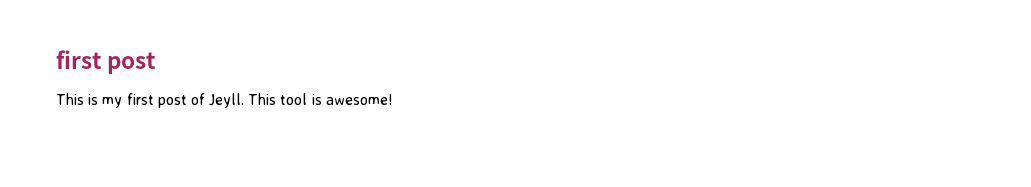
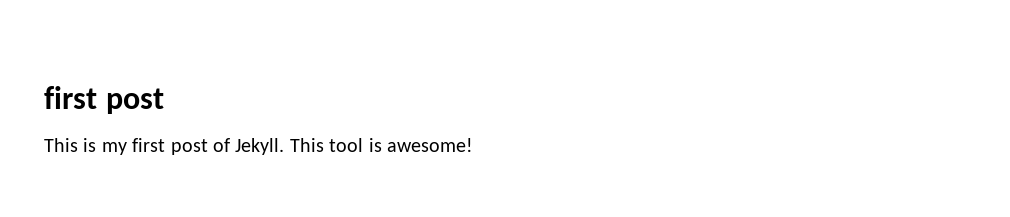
[209,93,245,108] Jeyll. -> [235,138,285,155] Jekyll.

